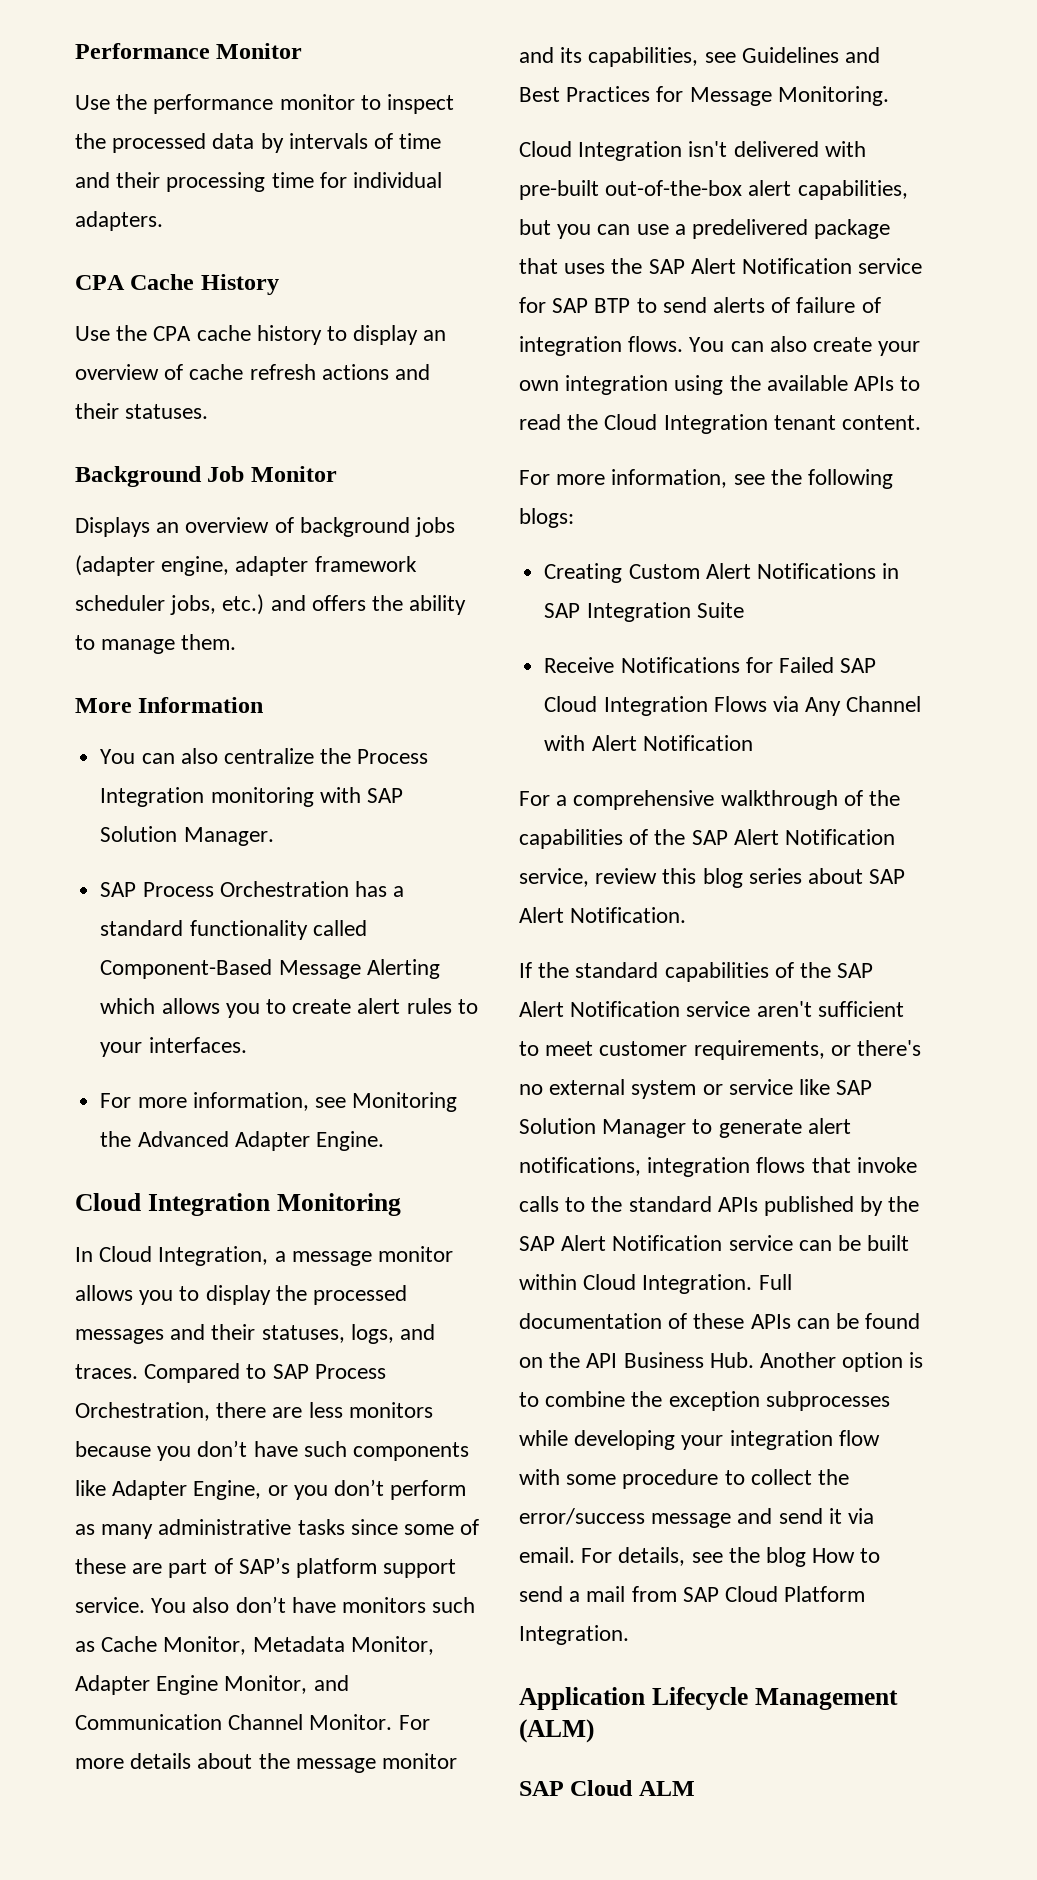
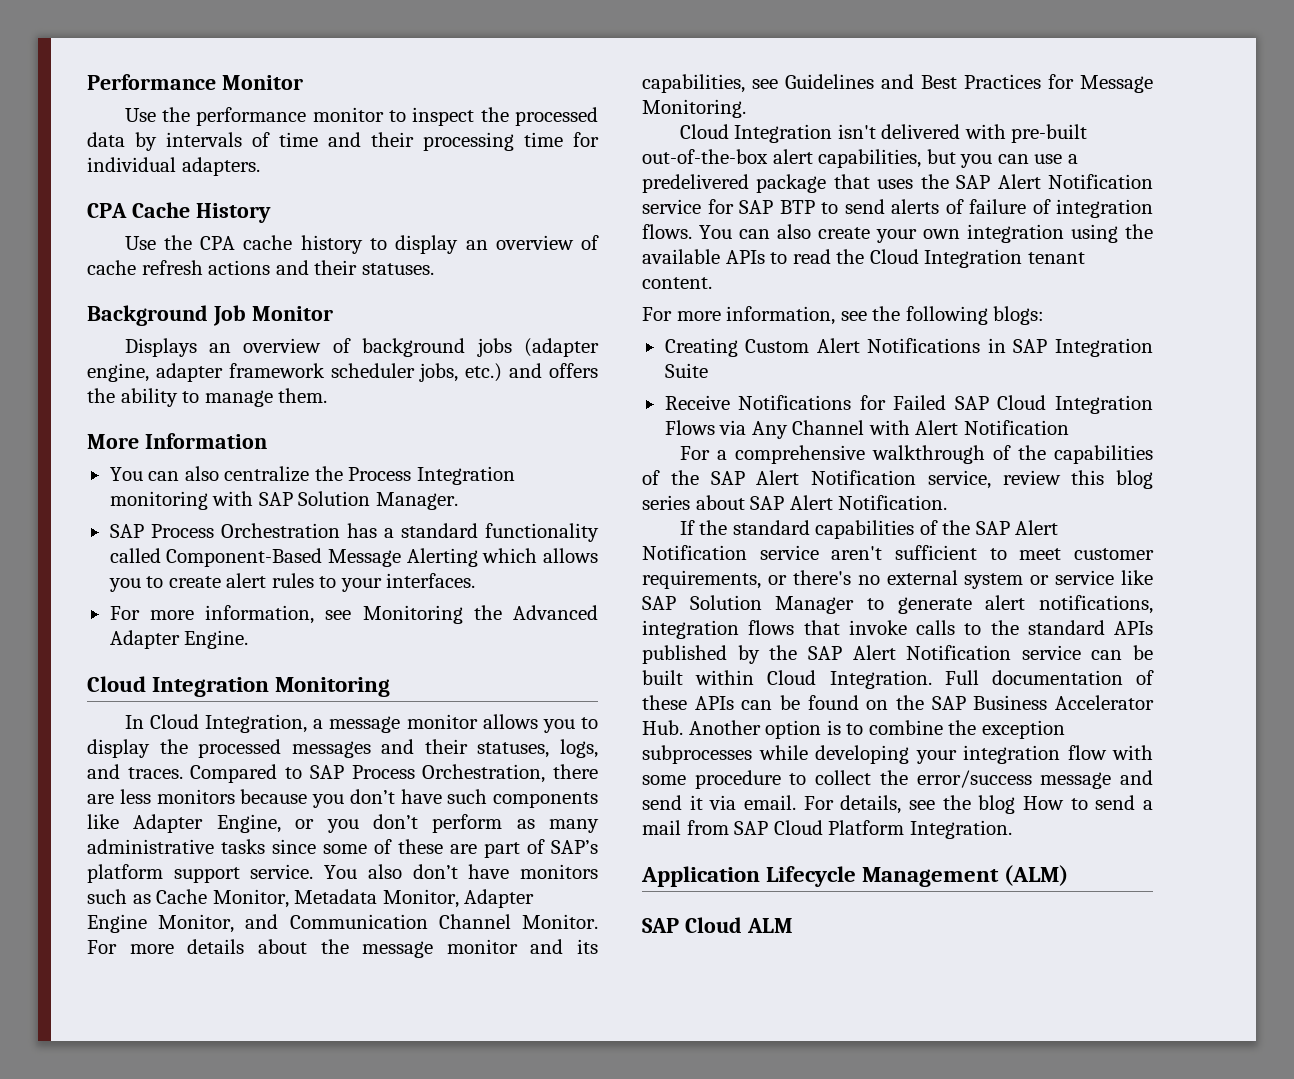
[586,1352,704,1368] API Business -> [931,695,1154,710] SAP Business Accelerator

